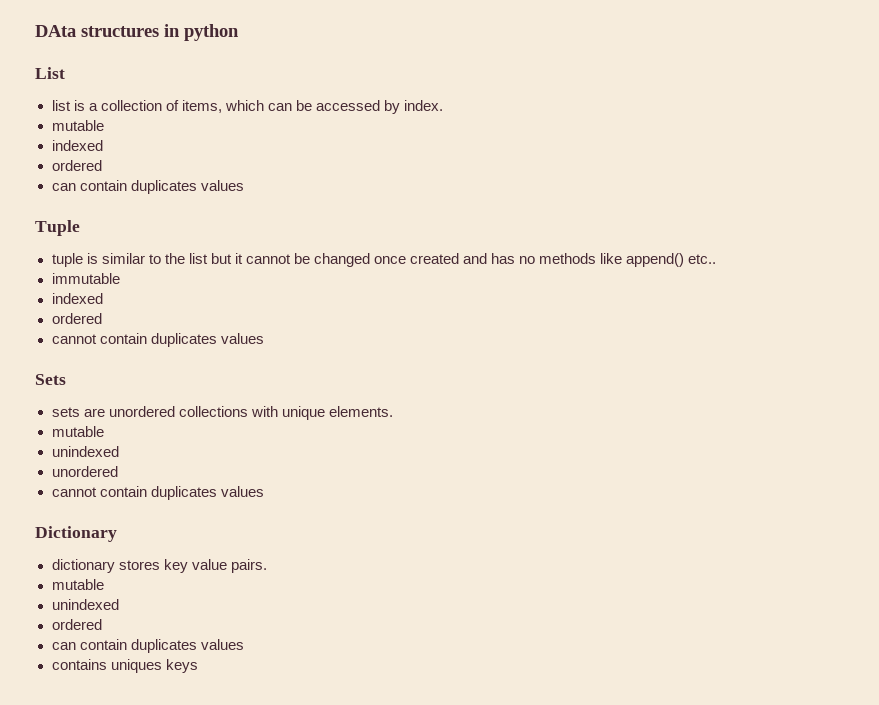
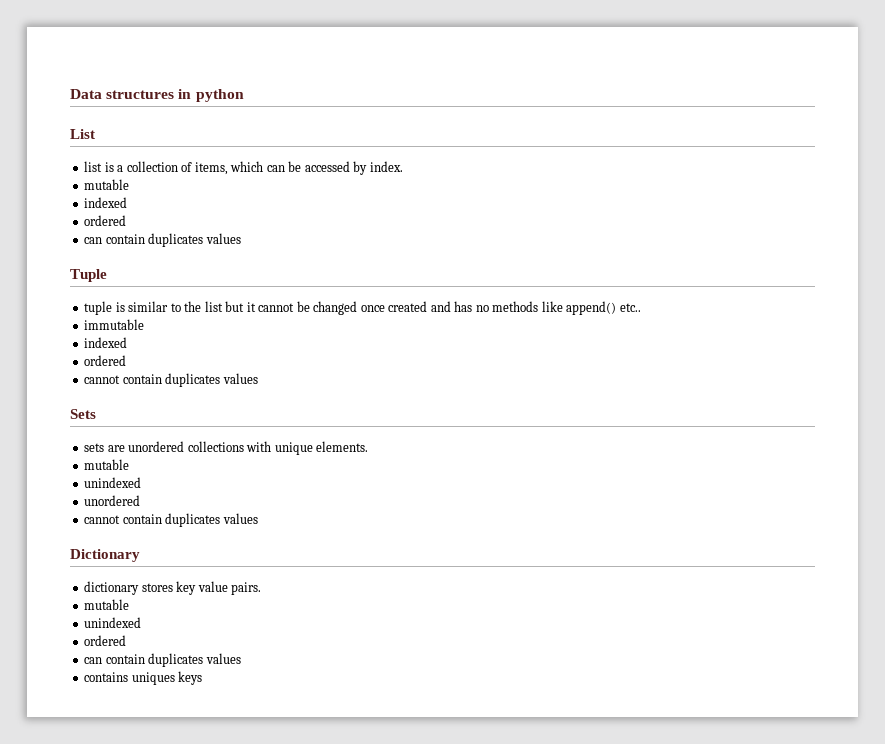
[35,25,76,37] DAta -> [70,89,102,99] Data

